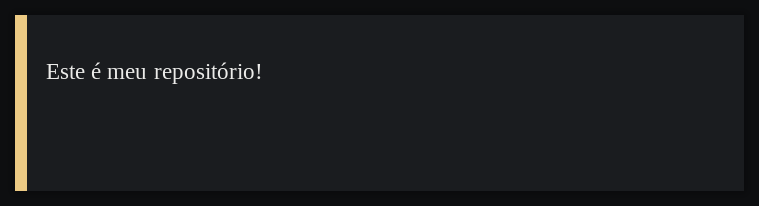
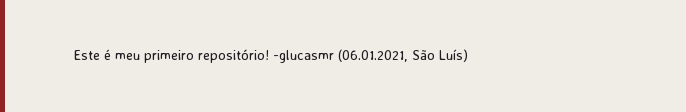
[153,62,263,84] repositório! -> [144,49,468,63] primeiro repositório! -glucasmr (06.01.2021, São Luís)

